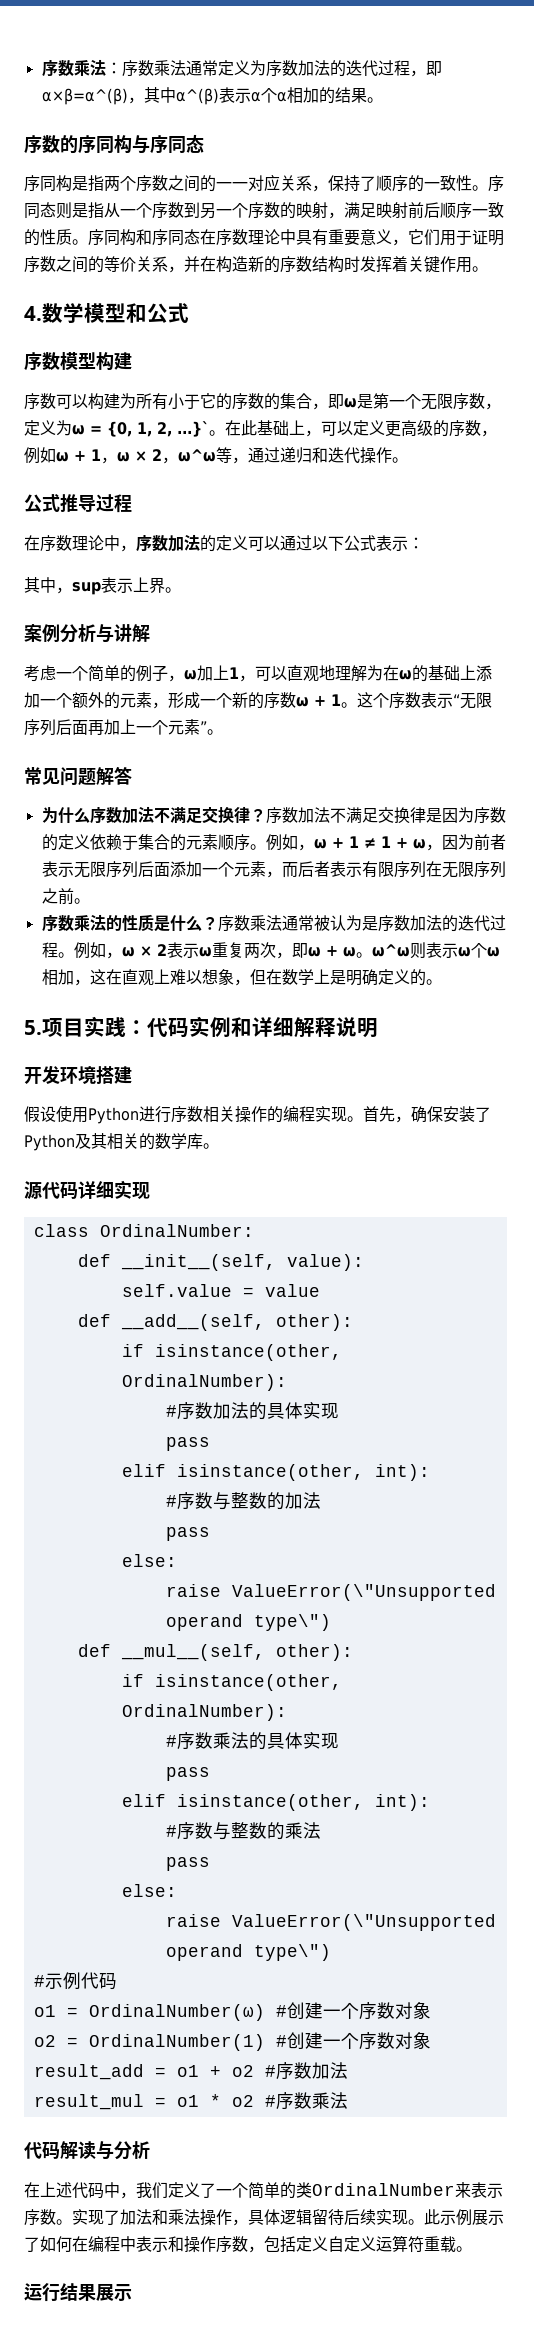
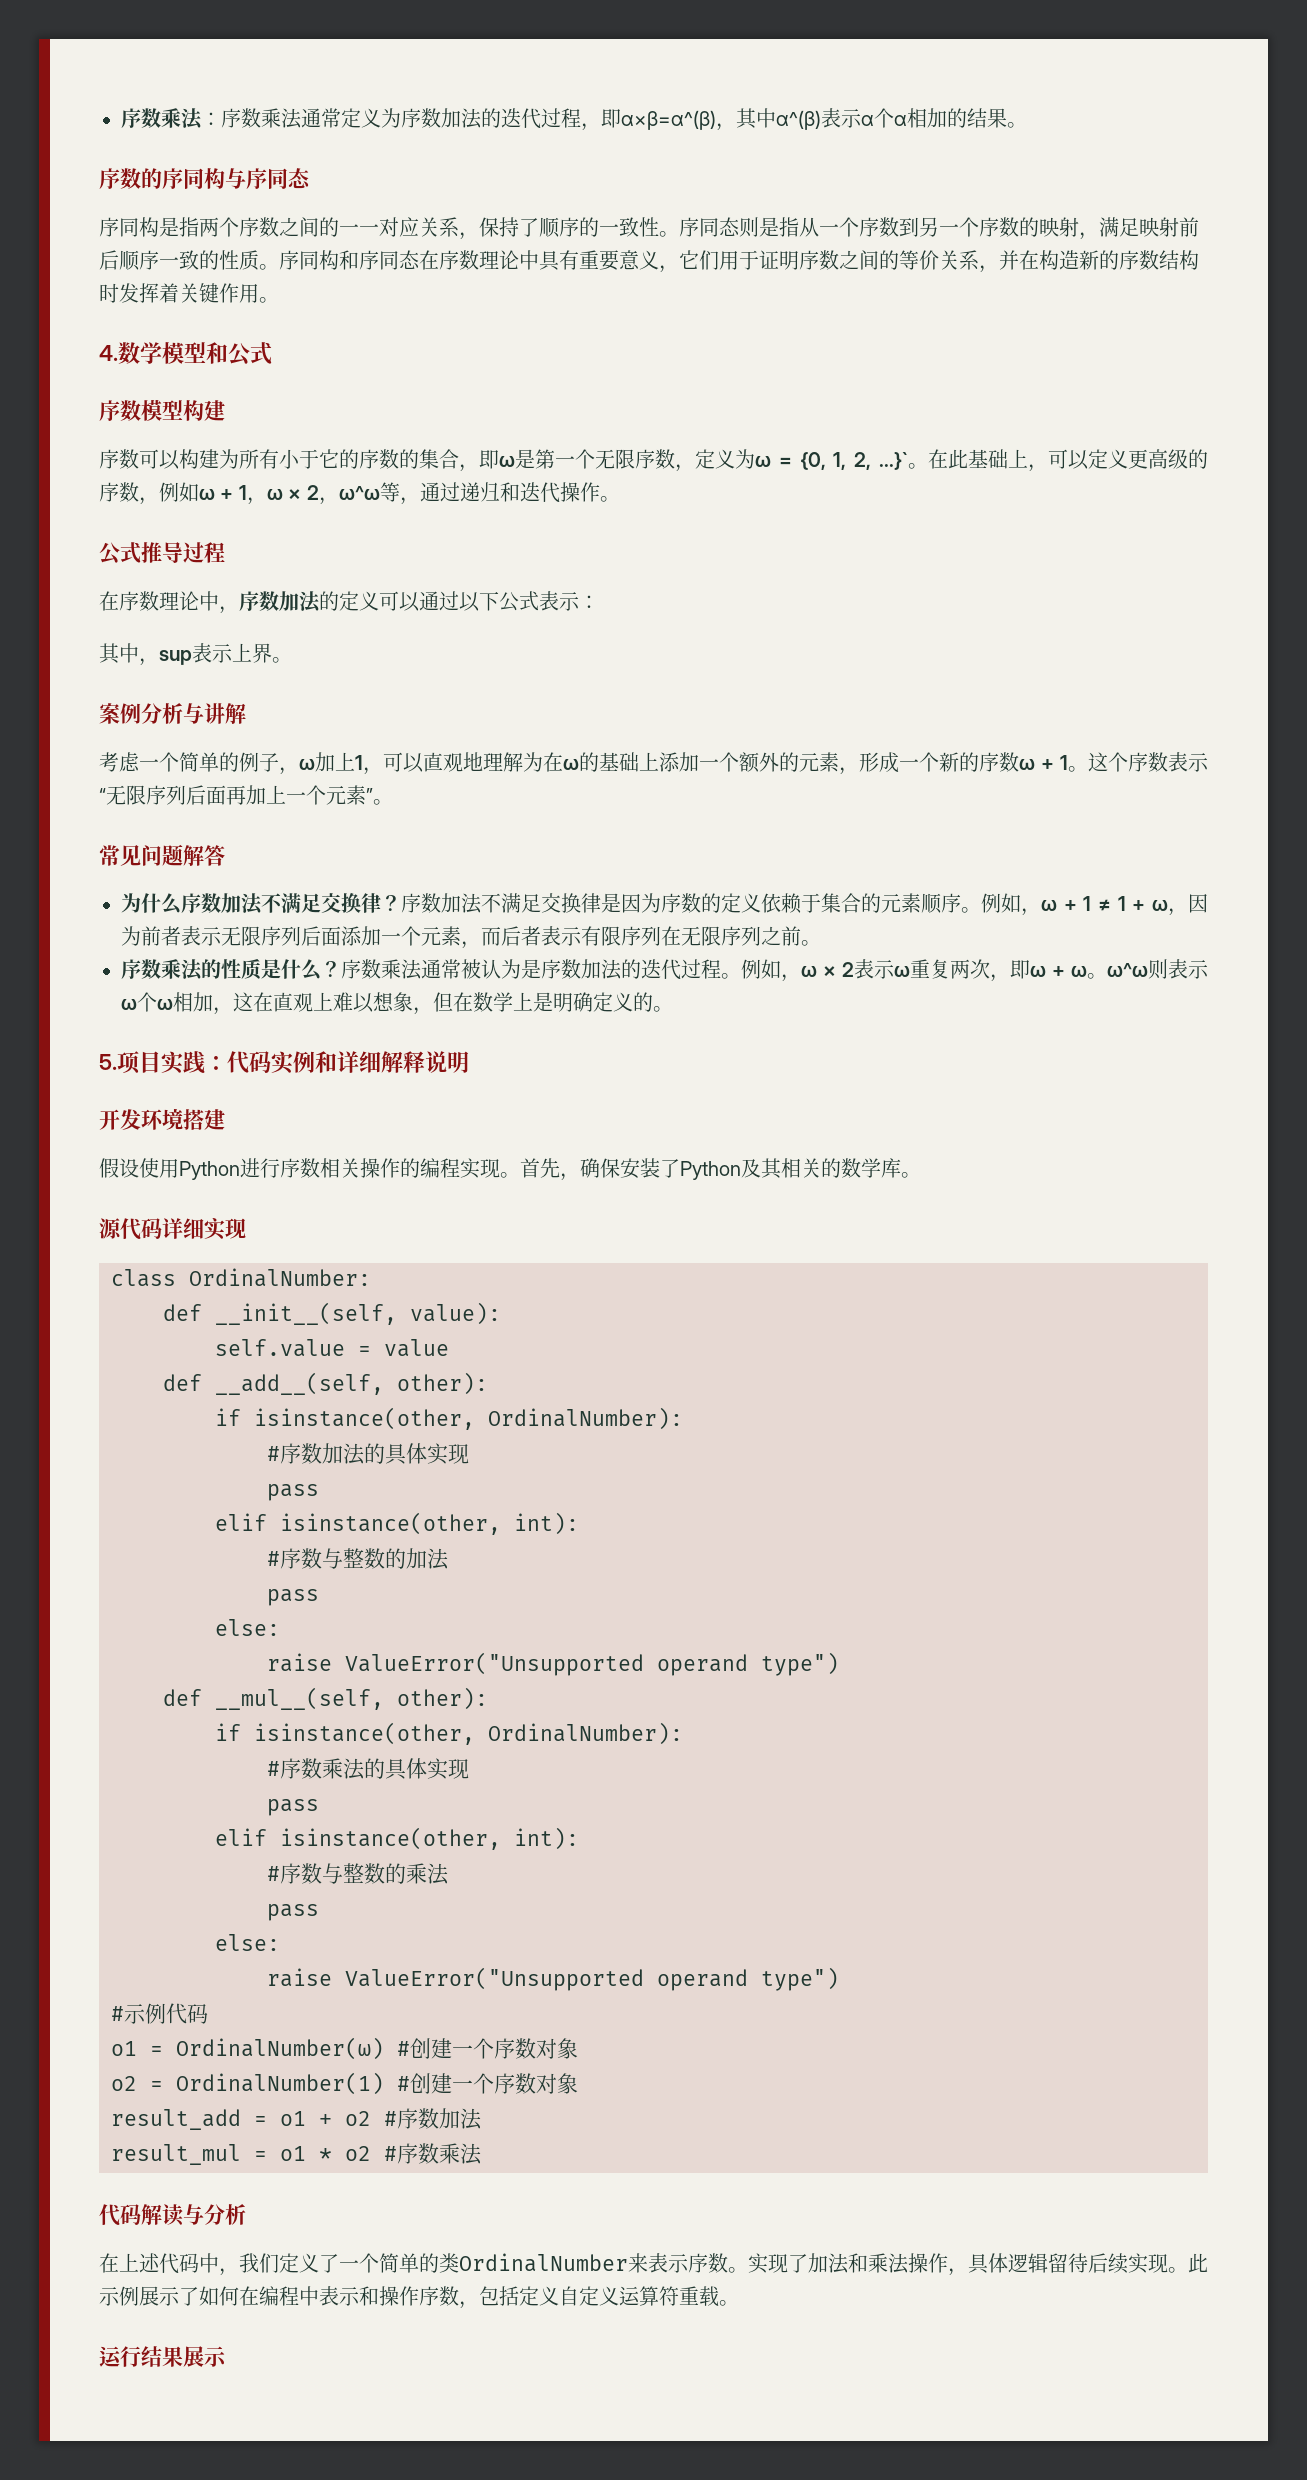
[231,1584,496,1601] [165,1614,331,1631] ValueError(\"Unsupported operand type\") -> [345,1652,839,1676] ValueError("Unsupported operand type")
[231,1914,496,1931] [165,1944,331,1961] ValueError(\"Unsupported operand type\") -> [345,1967,839,1991] ValueError("Unsupported operand type")

